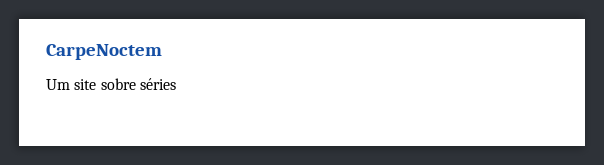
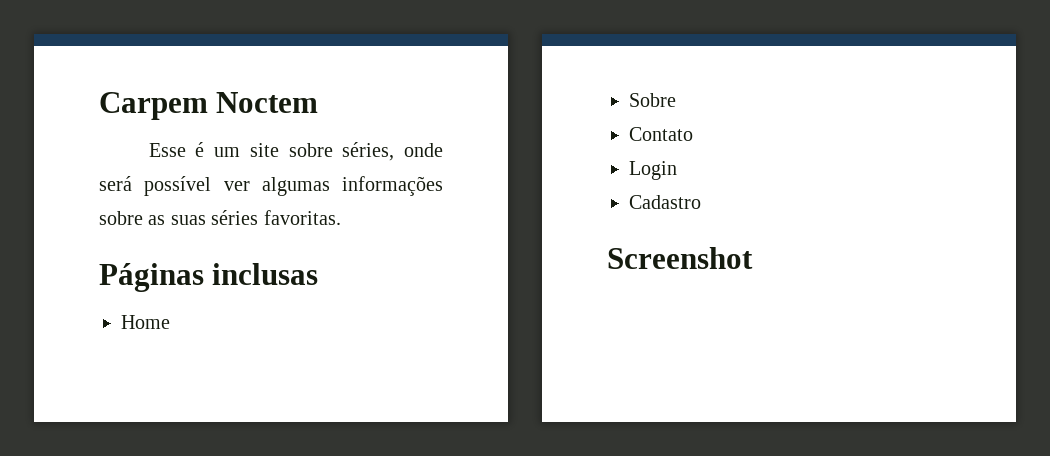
[46,44,162,60] [46,78,176,90] CarpeNoctem // Um site sobre séries -> [99,92,319,120] [148,142,443,161] [99,176,443,196] [99,210,341,225] [99,263,319,292] [121,315,170,329] [629,93,676,107] [629,127,693,141] [629,161,677,180] [629,195,701,209] [607,247,753,269] Carpem Noctem // Esse é um site sobre séries, onde será possível ver algumas informações sobre as suas séries favoritas. // Páginas inclusas // Home // Sobre // Contato // Login // Cadastro // Screenshot

